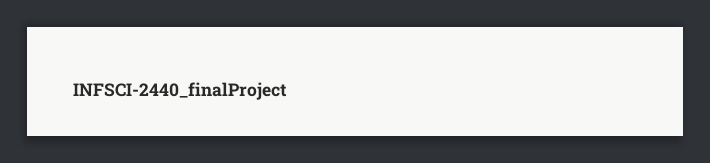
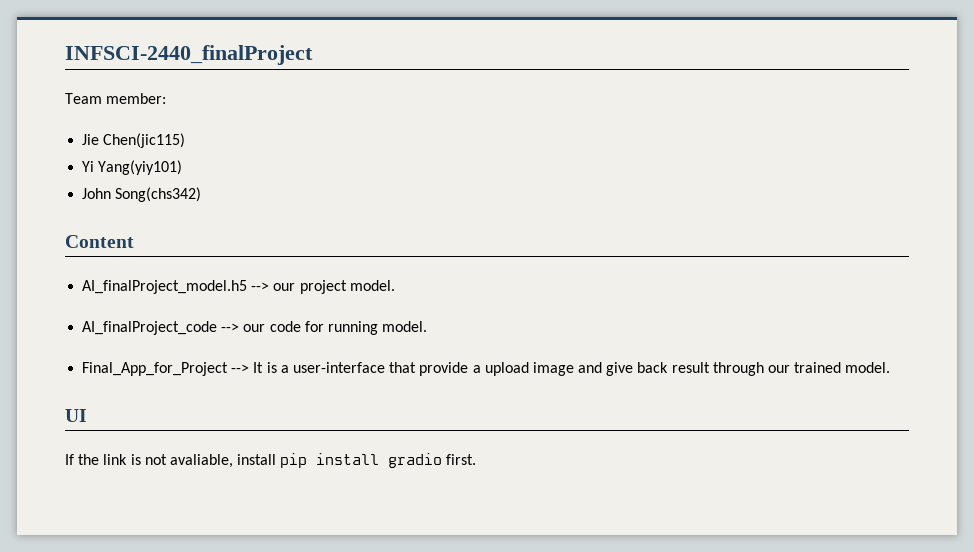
(287, 91) none -> [65,93,167,104] [82,133,186,148] [82,160,183,175] [82,187,202,202] [65,235,134,248] [82,280,395,294] [82,321,428,335] [82,362,891,376] [65,409,87,422] [65,453,477,468] // Team member: // Jie Chen(jic115) // Yi Yang(yiy101) // John Song(chs342) // Content // AI_finalProject_model.h5 --> our project model. // AI_finalProject_code --> our code for running model. // Final_App_for_Project --> It is a user-interface that provide a upload image and give back result through our trained model. // UI // If the link is not avaliable, install pip install gradio first.

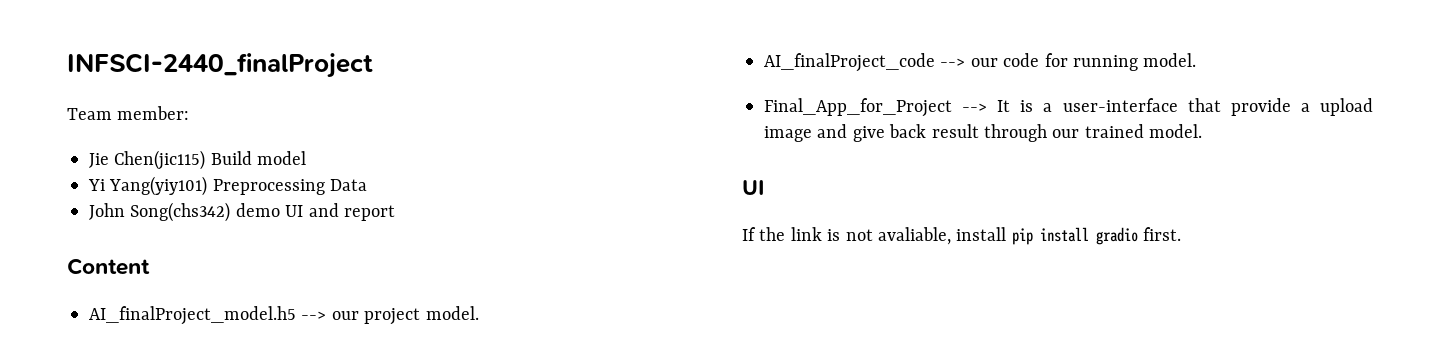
(186, 140) none -> [210,151,307,165] Build model
(183, 167) none -> [212,179,368,195] Preprocessing Data
(202, 194) none -> [235,203,395,221] demo UI and report

